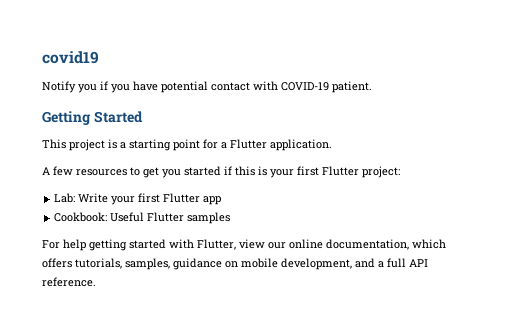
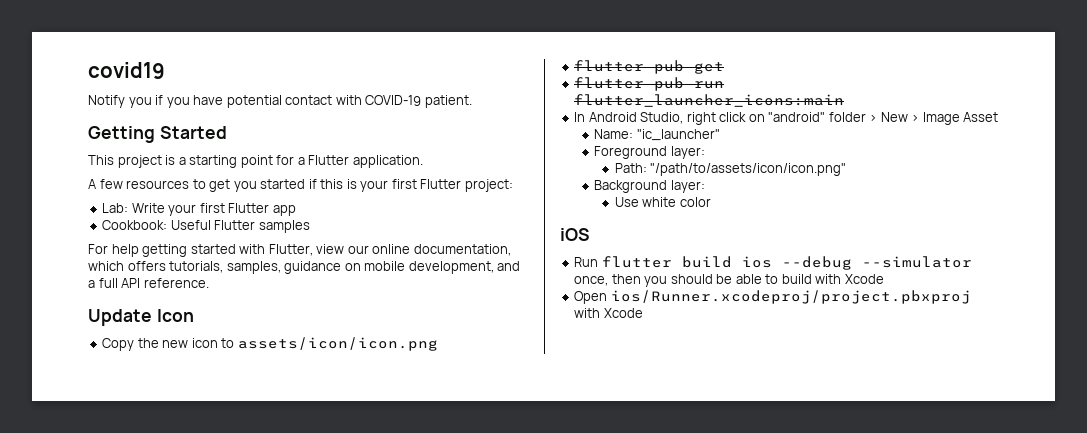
(96, 282) none -> [88,309,194,326] [102,337,438,351] [574,60,725,74] [574,77,725,91] [574,94,845,107] [574,112,999,125] [594,129,720,141] [594,146,705,159] [614,163,847,176] [594,180,705,193] [614,197,711,207] [560,228,590,241] [574,256,972,270] [574,274,884,287] [574,290,971,304] [574,308,643,318] // Update Icon // Copy the new icon to assets/icon/icon.png // flutter pub get // flutter pub run flutter_launcher_icons:main // In Android Studio, right click on "android" folder > New > Image Asset // Name: "ic_launcher" // Foreground layer: // Path: "/path/to/assets/icon/icon.png" // Background layer: // Use white color // iOS // Run flutter build ios --debug --simulator once, then you should be able to build with Xcode // Open ios/Runner.xcodeproj/project.pbxproj with Xcode

